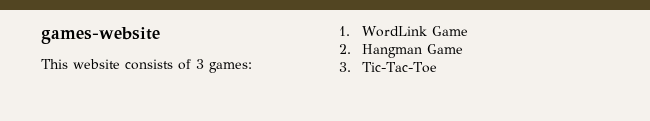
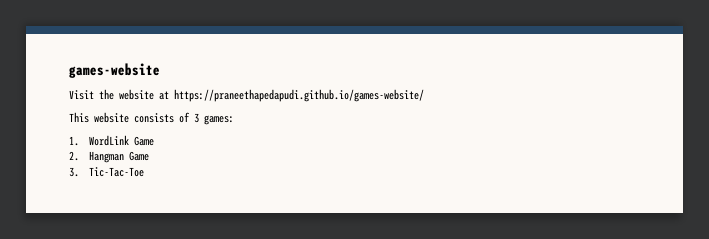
(160, 35) none -> [69,89,424,102] // Visit the website at https://praneethapedapudi.github.io/games-website/

